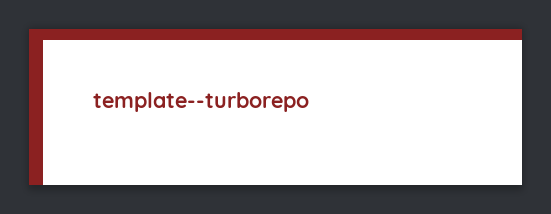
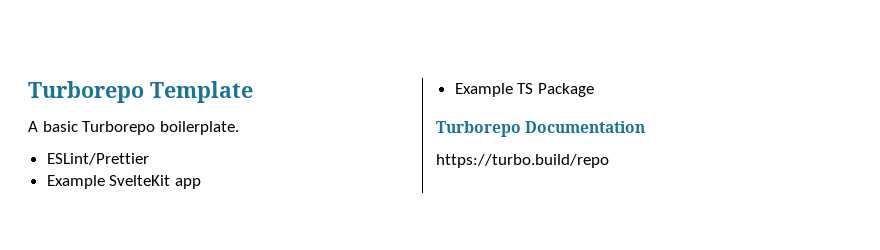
[93,92,309,112] template--turborepo -> [28,81,253,103] [28,121,239,135] [46,153,149,165] [46,175,201,189] [454,83,594,97] [436,121,646,137] [436,154,609,168] Turborepo Template // A basic Turborepo boilerplate. // ESLint/Prettier // Example SvelteKit app // Example TS Package // Turborepo Documentation // https://turbo.build/repo

